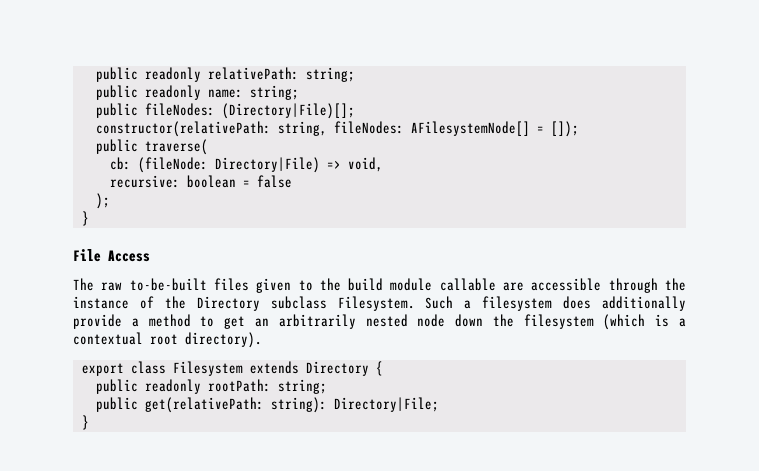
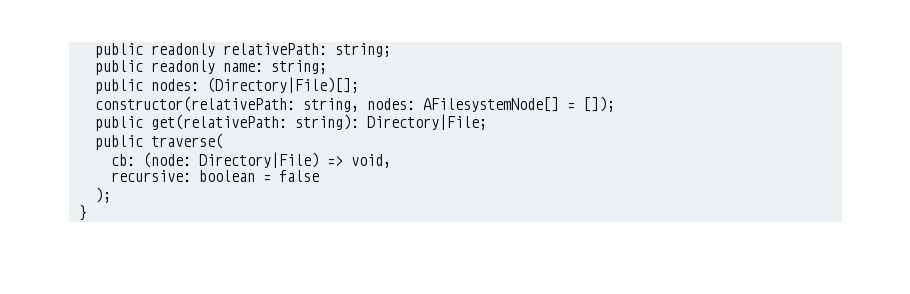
[144,103,215,116] fileNodes: -> [150,79,199,91] nodes:
[333,121,404,134] fileNodes: -> [366,98,415,110] nodes:
(579, 129) none -> [94,114,487,131] // public get(relativePath: string): Directory|File;
[137,157,208,173] (fileNode: -> [142,152,191,168] (node:
[73,249,150,262] [73,278,686,293] [73,296,686,311] [73,314,687,330] [73,332,262,348] [81,361,383,376] [95,379,327,394] [95,397,439,413] [81,415,89,430] // File Access // The raw to-be-built files given to the build module callable are accessible through the instance of the Directory subclass Filesystem. Such a filesystem does additionally provide a method to get an arbitrarily nested node down the filesystem (which is a contextual root directory). // export class Filesystem extends Directory { // public readonly rootPath: string; // public get(relativePath: string): Directory|File; // } -> (87, 213) none

